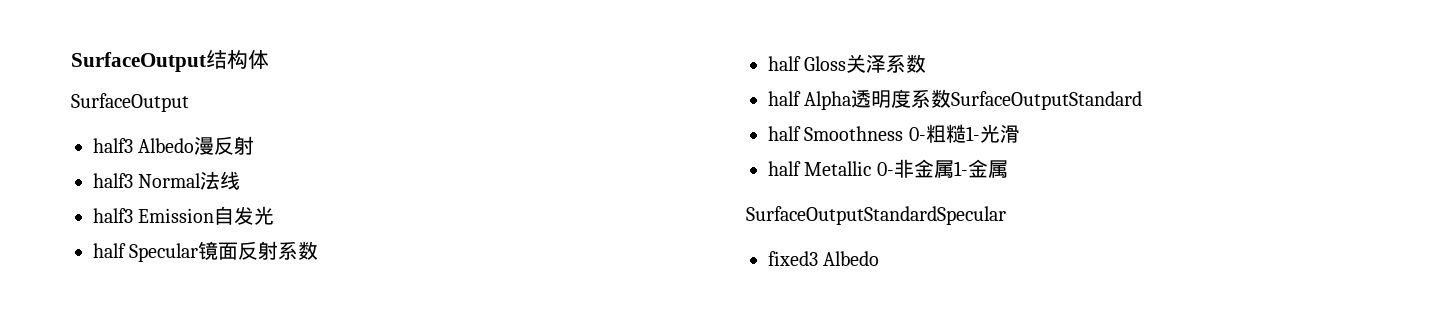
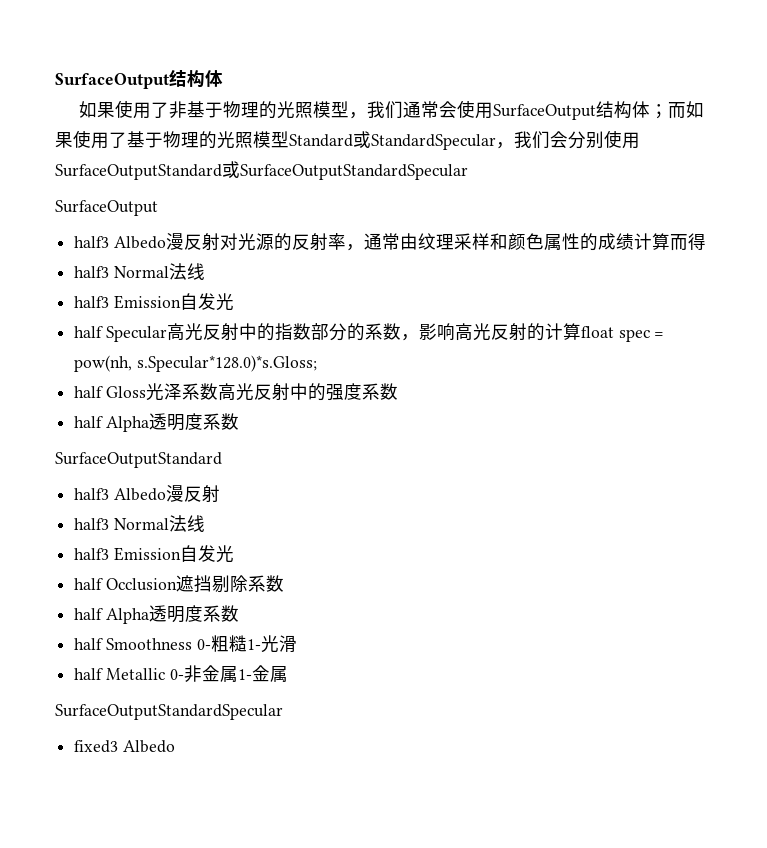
[71,93,189,112] SurfaceOutput -> [78,100,704,120] [55,130,640,150] [55,161,468,180] [55,200,158,216] [74,233,706,251] [74,263,205,280] [74,293,234,311] [74,323,665,342] [74,355,317,372] [74,383,398,401] [74,413,239,432] [55,452,222,468] 如果使用了非基于物理的光照模型，我们通常会使用SurfaceOutput结构体；而如果使用了基于物理的光照模型Standard或StandardSpecular，我们会分别使用SurfaceOutputStandard或SurfaceOutputStandardSpecular // SurfaceOutput // half3 Albedo漫反射对光源的反射率，通常由纹理采样和颜色属性的成绩计算而得 // half3 Normal法线 // half3 Emission自发光 // half Specular高光反射中的指数部分的系数，影响高光反射的计算float spec = pow(nh, s.Specular*128.0)*s.Gloss; // half Gloss光泽系数高光反射中的强度系数 // half Alpha透明度系数 // SurfaceOutputStandard
[129,241,319,262] [768,54,927,73] [768,89,1143,110] Specular镜面反射系数 // half Gloss关泽系数 // half Alpha透明度系数SurfaceOutputStandard -> [105,575,284,593] [74,605,239,624] Occlusion遮挡剔除系数 // half Alpha透明度系数

